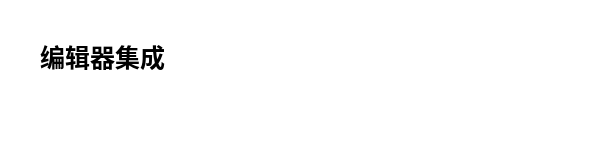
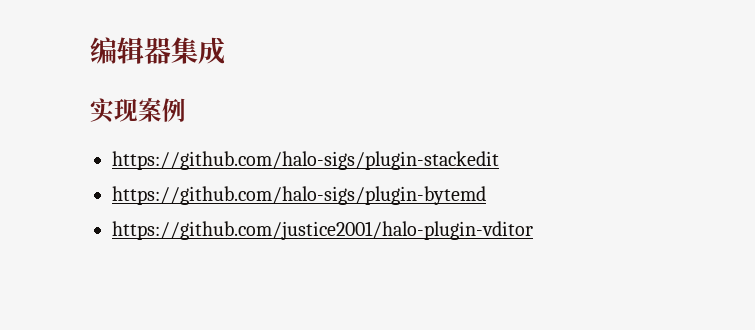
(165, 58) none -> [90,98,186,123] [112,151,499,170] [112,186,486,205] [112,221,533,240] // 实现案例 // https://github.com/halo-sigs/plugin-stackedit // https://github.com/halo-sigs/plugin-bytemd // https://github.com/justice2001/halo-plugin-vditor

